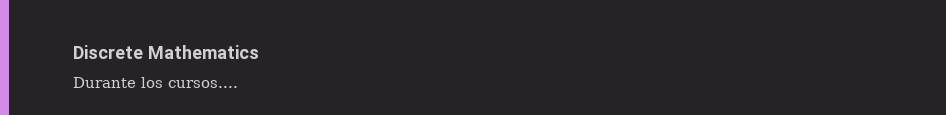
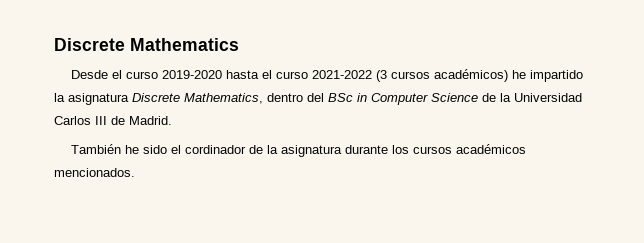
[73,77,238,88] Durante los cursos.... -> [71,69,584,82] [54,93,582,105] [54,116,172,125] [71,144,527,157] [54,168,135,177] Desde el curso 2019-2020 hasta el curso 2021-2022 (3 cursos académicos) he impartido la asignatura Discrete Mathematics, dentro del BSc in Computer Science de la Universidad Carlos III de Madrid. // También he sido el cordinador de la asignatura durante los cursos académicos mencionados.

